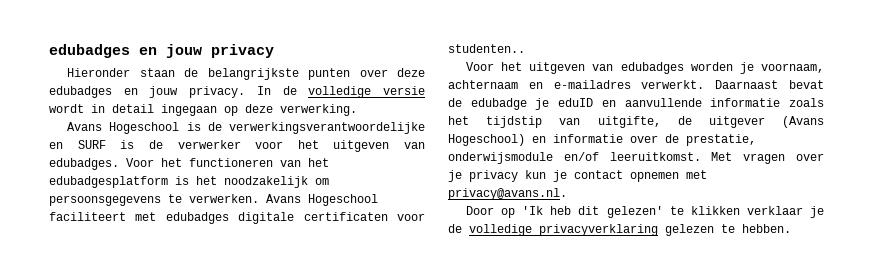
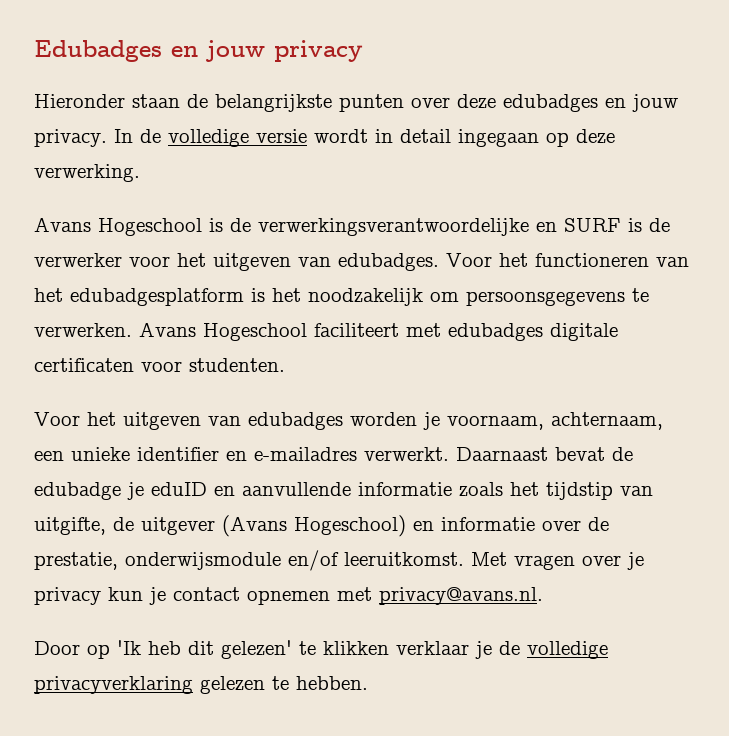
[49,44,130,58] edubadges -> [34,40,162,62] Edubadges
[448,44,525,53] studenten.. -> [189,358,285,372] studenten.
[448,80,518,89] achternaam -> [551,412,663,430] [34,447,219,461] achternaam, een unieke identifier

